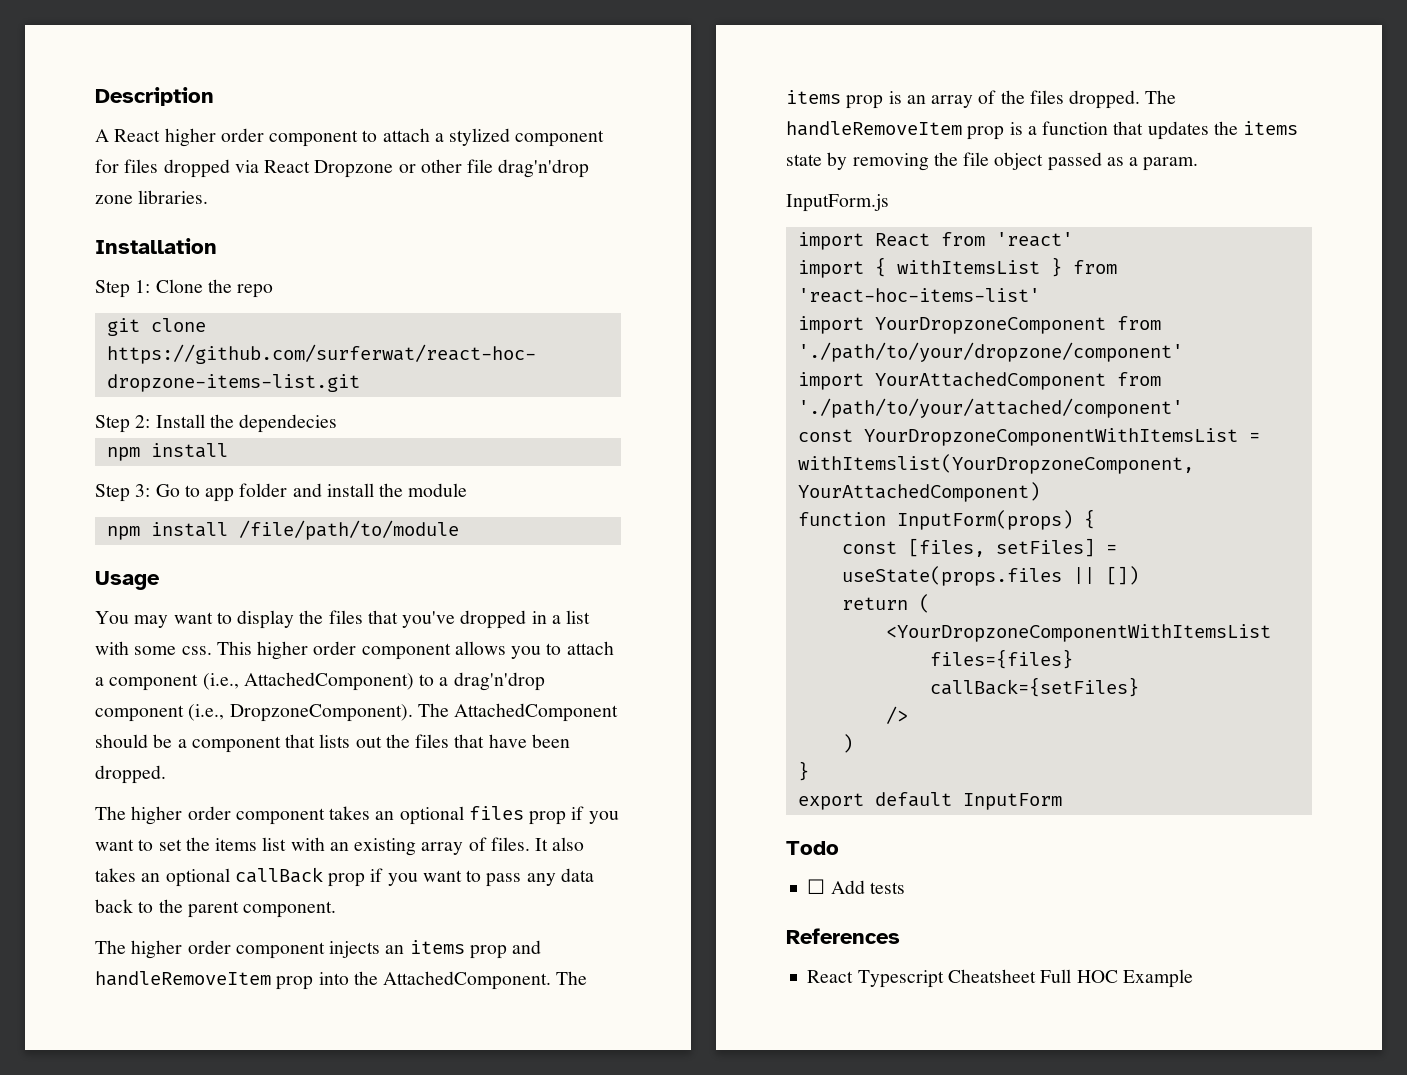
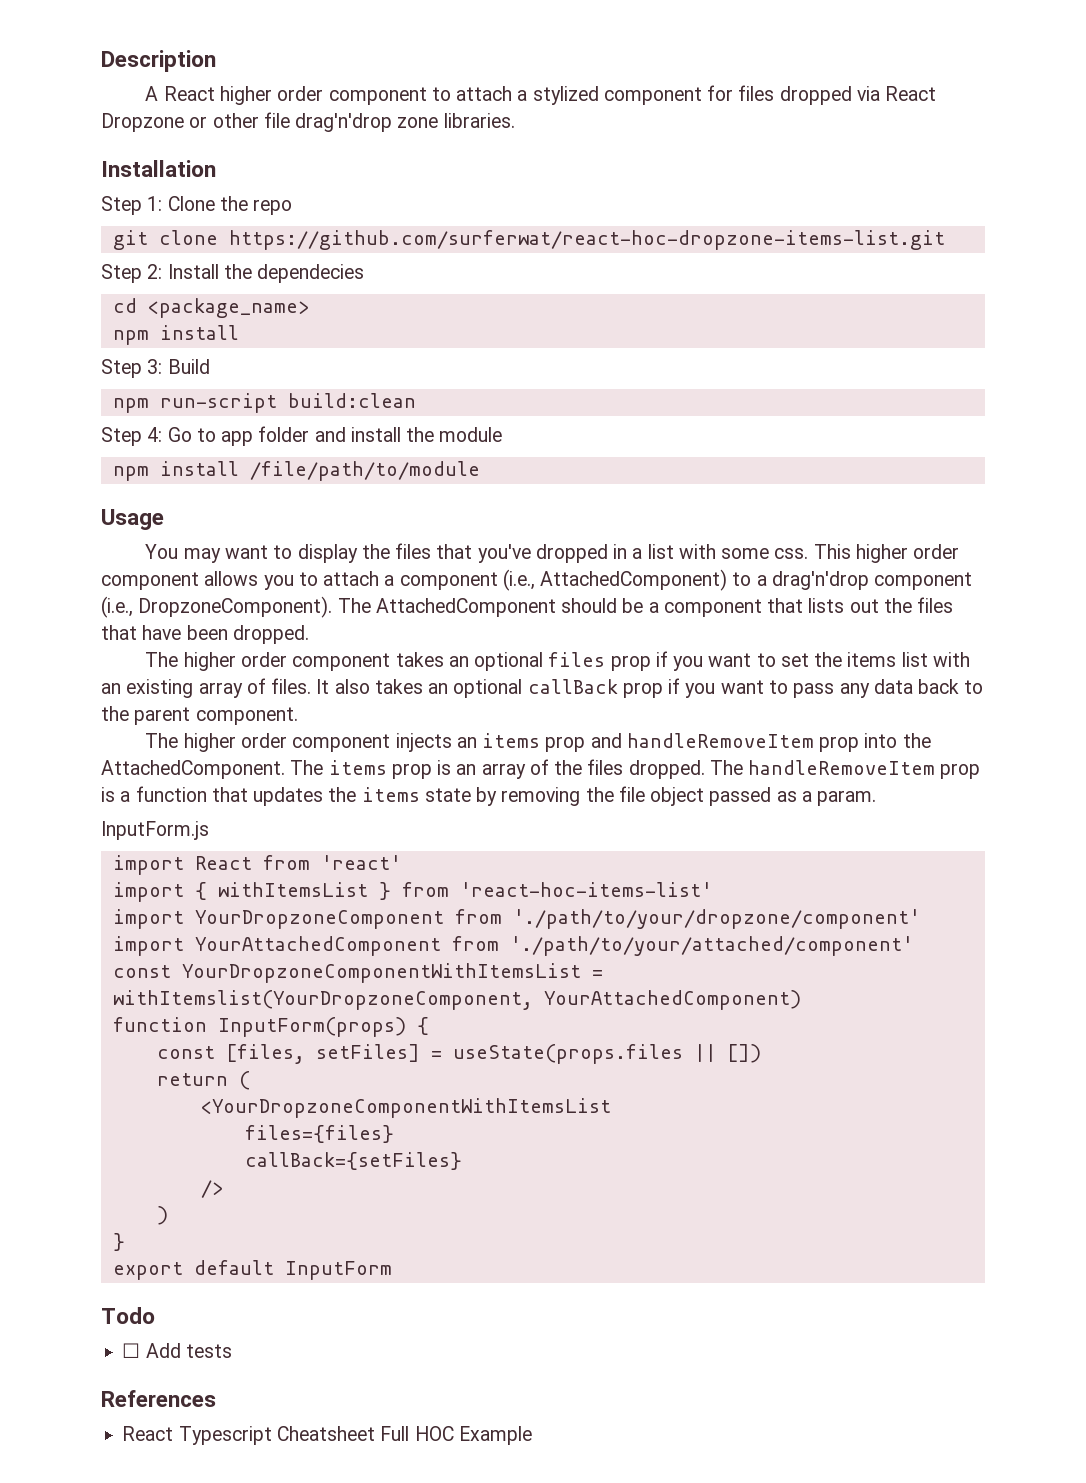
(338, 423) none -> [112,298,309,318] // cd <package_name>
(151, 490) none -> [167,359,210,374] [112,393,416,413] [101,427,163,446] Build // npm run-script build:clean // Step 4:

